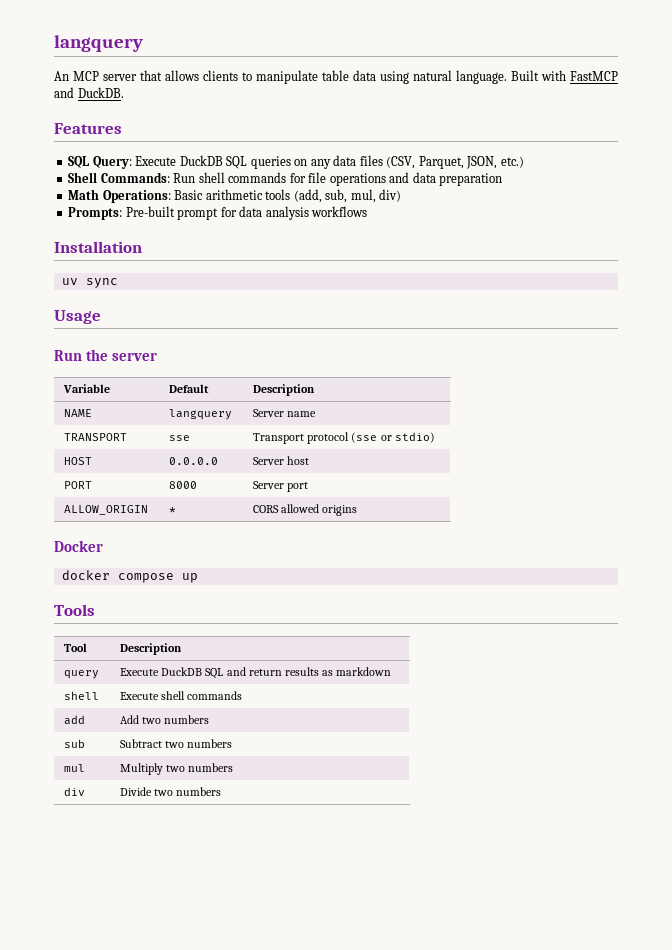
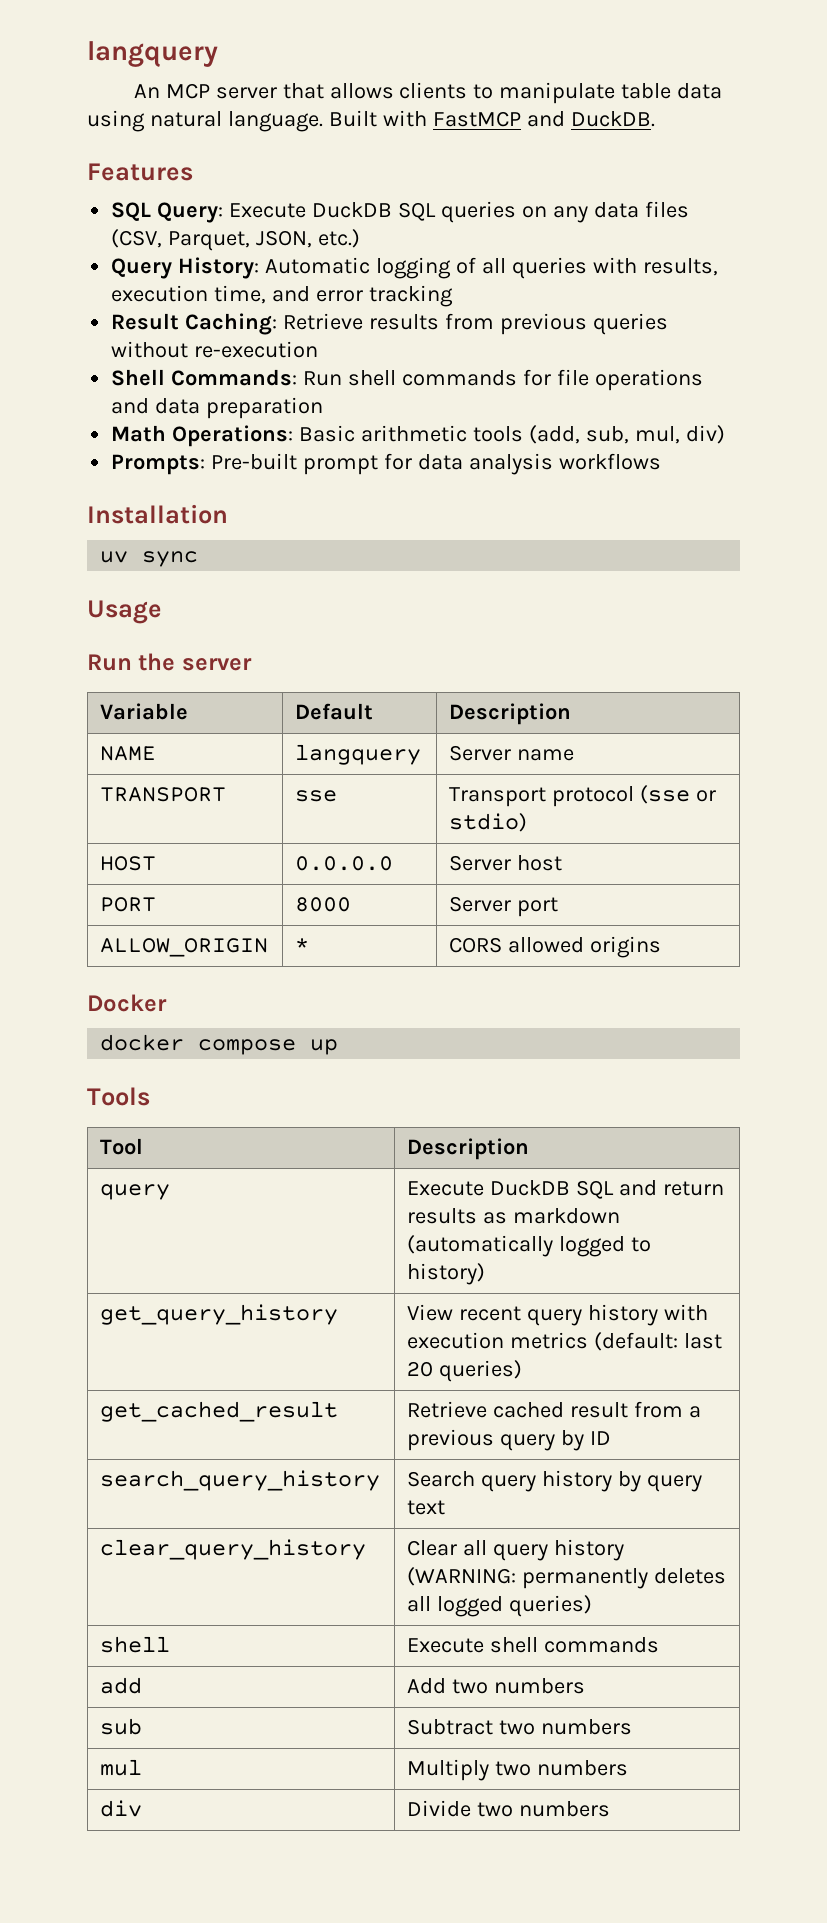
(524, 162) none -> [111,257,718,279] [111,285,453,307] [111,313,668,335] [111,341,319,358] // Query History: Automatic logging of all queries with results, execution time, and error tracking // Result Caching: Retrieve results from previous queries without re-execution
(391, 671) none -> [407,1235,652,1257] [407,1263,486,1285] [100,1304,339,1325] [407,1304,709,1326] [407,1332,723,1351] [407,1360,523,1382] [100,1401,339,1422] [407,1401,702,1418] [407,1429,612,1451] [100,1470,381,1491] [407,1470,703,1492] [407,1500,446,1515] [100,1539,367,1560] [407,1539,625,1561] [407,1567,727,1589] [407,1595,593,1617] (automatically logged to history) // get_query_history | View recent query history with execution metrics (default: last 20 queries) // get_cached_result | Retrieve cached result from a previous query by ID // search_query_history | Search query history by query text // clear_query_history | Clear all query history (WARNING: permanently deletes all logged queries)

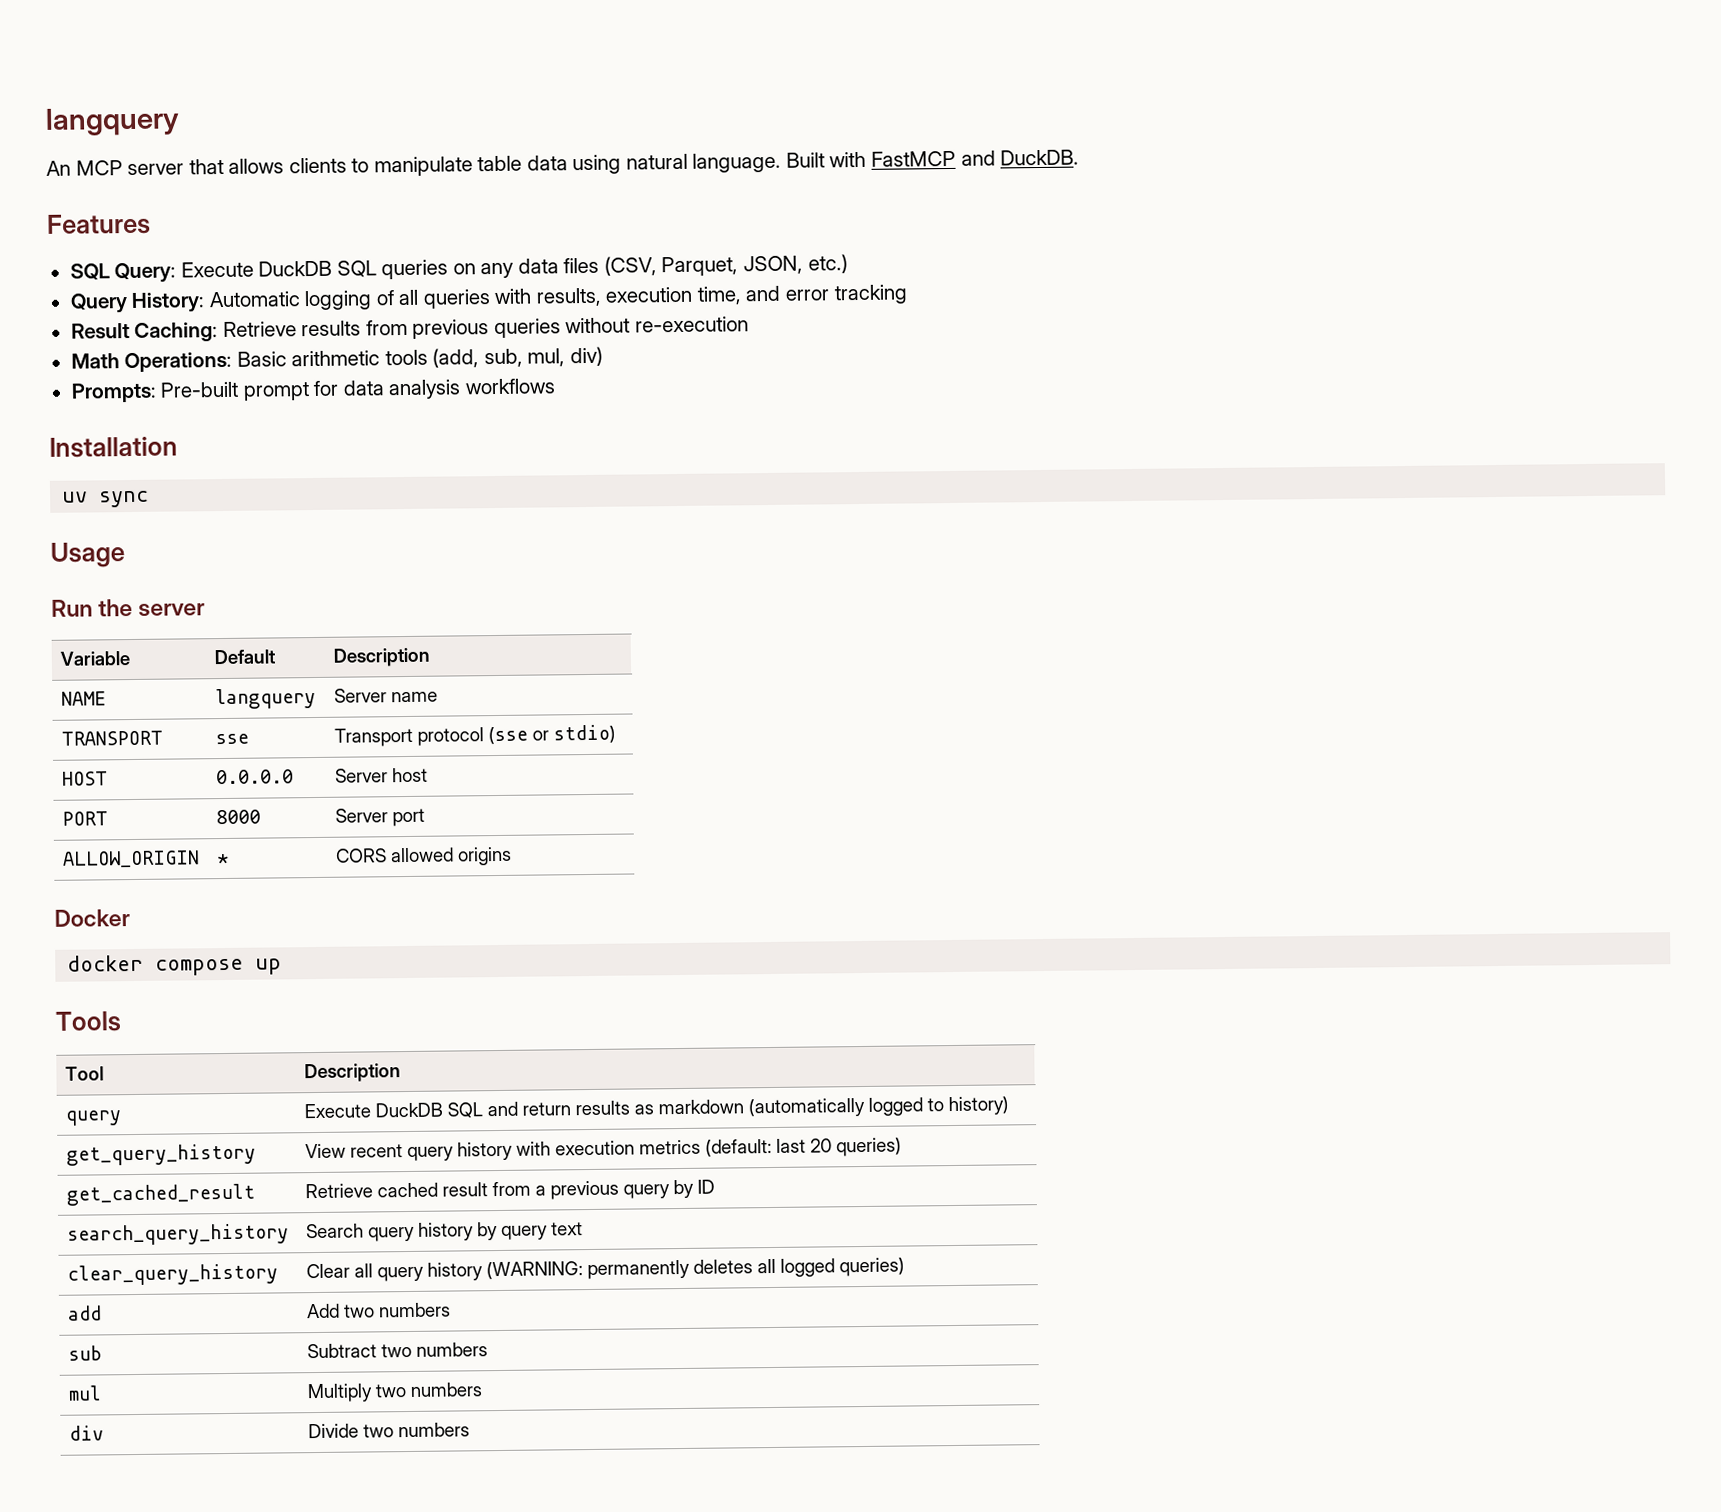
[111,369,703,391] [111,397,324,419] // Shell Commands: Run shell commands for file operations and data preparation -> (749, 324) none
[100,1636,171,1653] [407,1637,660,1653] // shell | Execute shell commands -> (905, 1267) none

